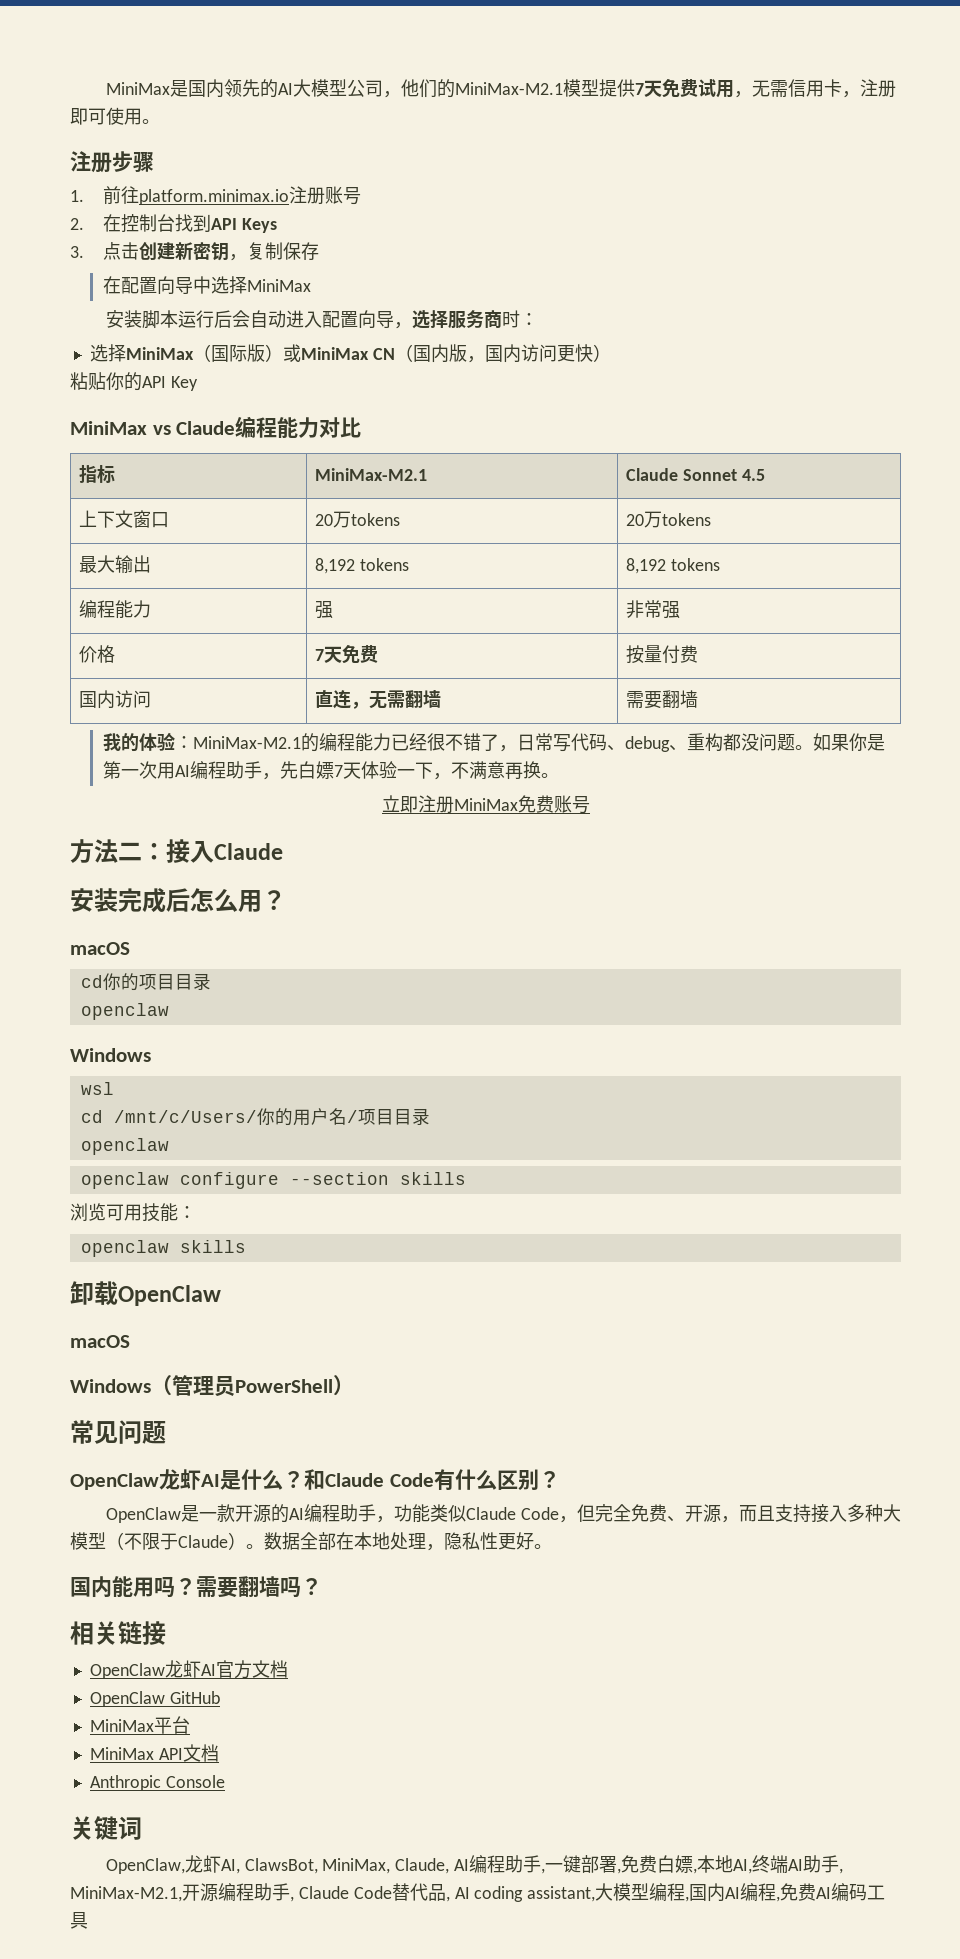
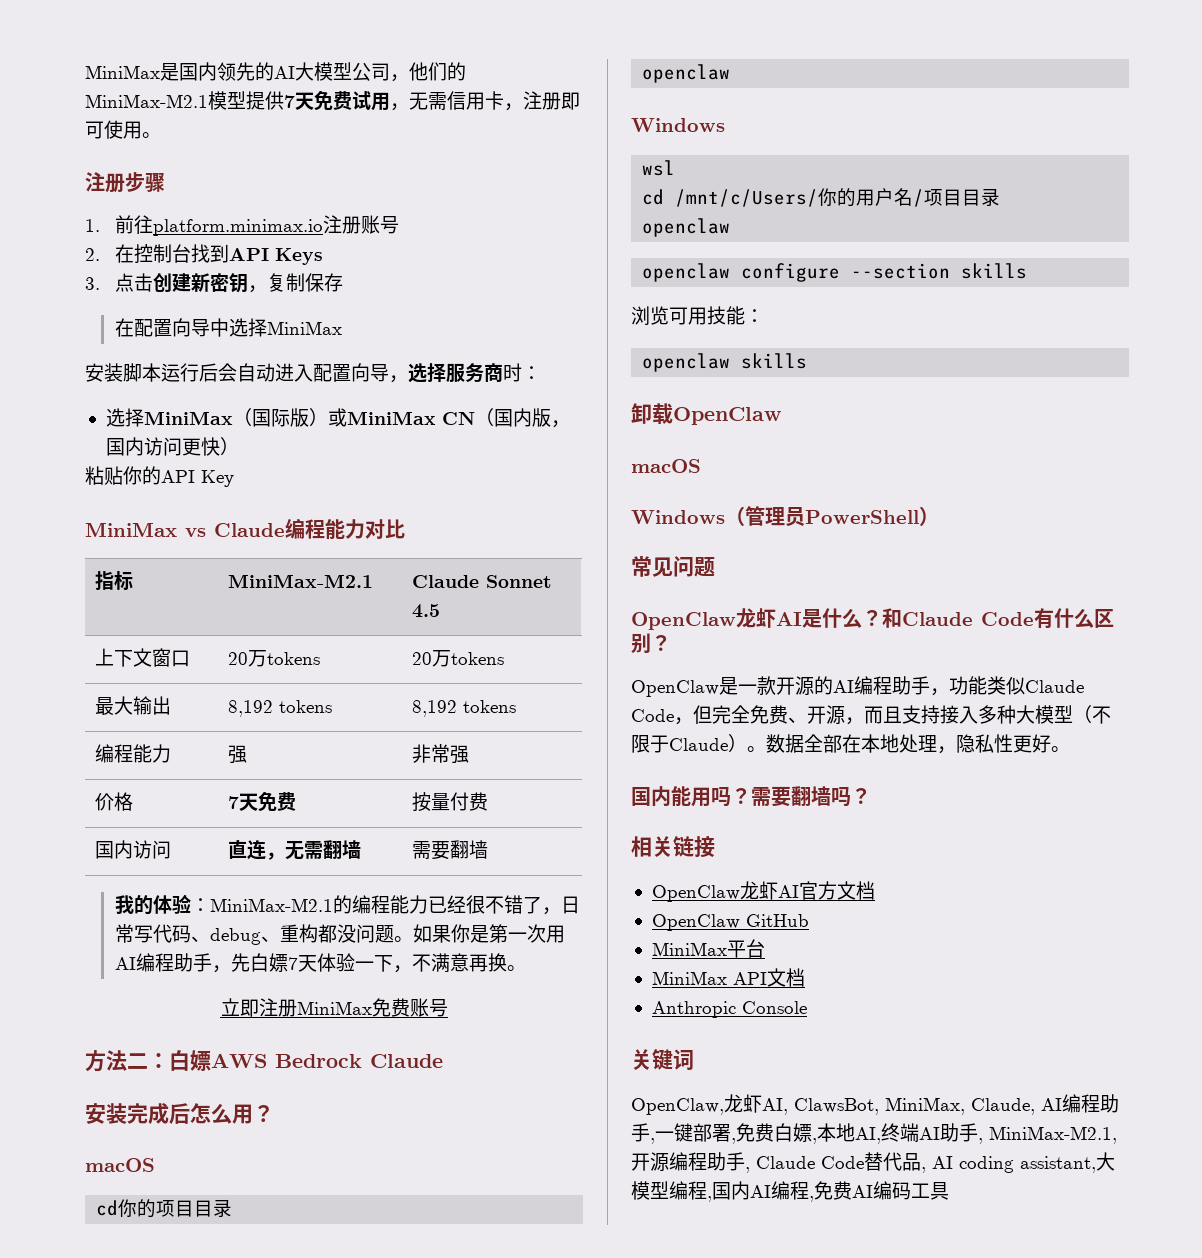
[166,839,214,863] 接入 -> [169,1050,362,1071] 白嫖AWS Bedrock

